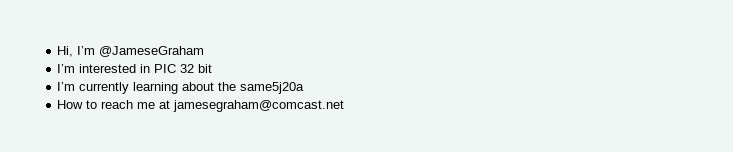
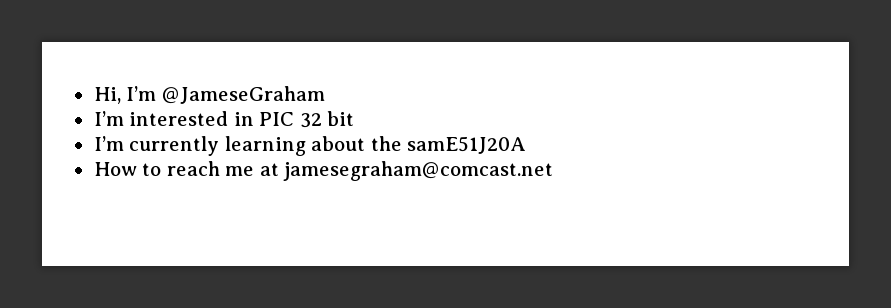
[240,82,305,94] same5j20a -> [407,136,527,154] samE51J20A

